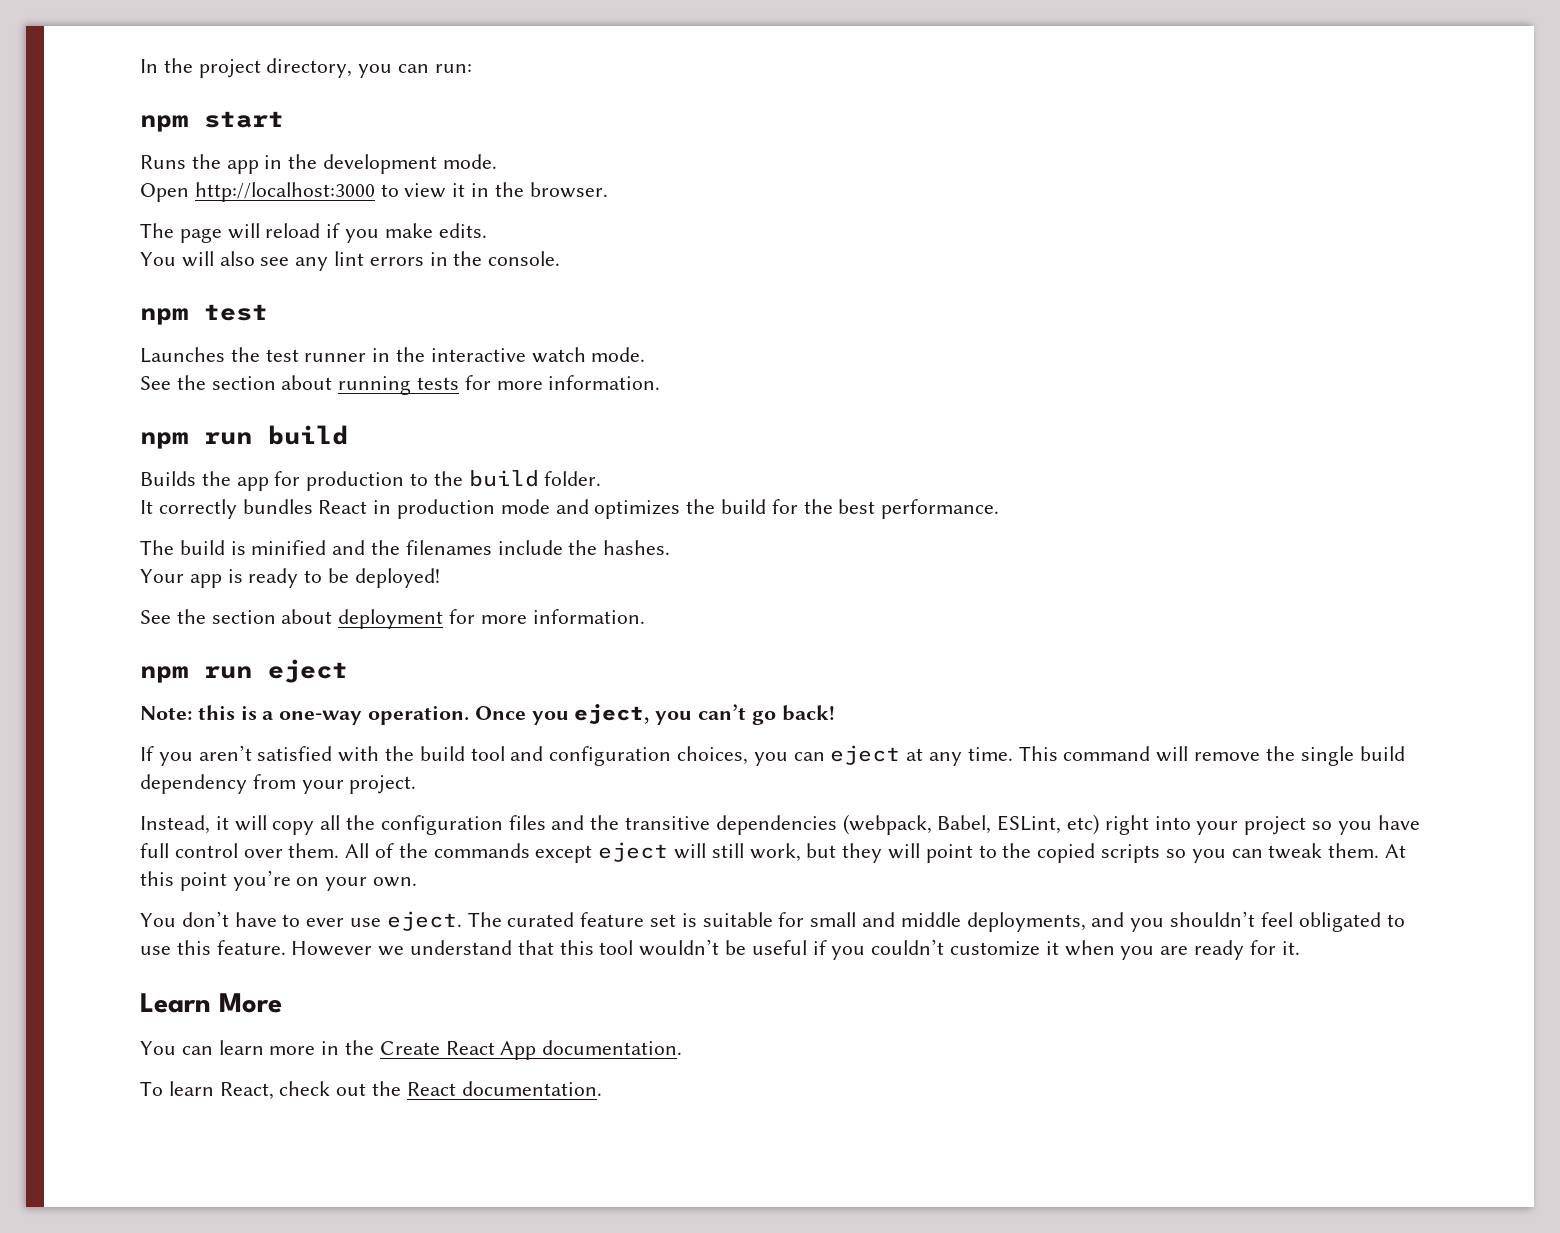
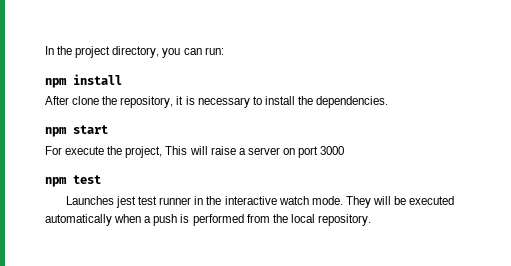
[204,111,284,128] [140,154,497,174] [140,182,608,202] [140,223,487,243] [140,251,561,271] start // Runs the app in the development mode. // Open http://localhost:3000 to view it in the browser. // The page will reload if you make edits. // You will also see any lint errors in the console. -> [73,74,122,85] [45,96,389,108] [45,125,108,137] [45,146,345,158] install // After clone the repository, it is necessary to install the dependencies. // npm start // For execute the project, This will raise a server on port 3000
[230,347,260,362] the -> [115,196,136,208] jest
[140,375,661,395] [140,425,348,449] [140,470,602,491] [140,499,1000,519] [140,540,671,555] [140,568,440,588] [140,609,645,629] [140,659,348,683] [140,704,835,725] [140,745,1405,766] [140,774,417,794] [140,814,1420,835] [140,842,1406,863] [140,870,418,891] [140,911,1405,932] [140,939,1300,960] [140,993,282,1013] [140,1040,683,1060] [140,1081,602,1100] // See the section about running tests for more information. // npm run build // Builds the app for production to the build folder. // It correctly bundles React in production mode and optimizes the build for the best performance. // The build is minified and the filenames include the hashes. // Your app is ready to be deployed! // See the section about deployment for more information. // npm run eject // Note: this is a one-way operation. Once you eject, you can’t go back! // If you aren’t satisfied with the build tool and configuration choices, you can eject at any time. This command will remove the single build dependency from your project. // Instead, it will copy all the configuration files and the transitive dependencies (webpack, Babel, ESLint, etc) right into your project so you have full control over them. All of the commands except eject will still work, but they will point to the copied scripts so you can tweak them. At this point you’re on your own. // You don’t have to ever use eject. The curated feature set is suitable for small and middle deployments, and you shouldn’t feel obligated to use this feature. However we understand that this tool wouldn’t be useful if you couldn’t customize it when you are ready for it. // Learn More // You can learn more in the Create React App documentation. // To learn React, check out the React documentation. -> [345,196,455,208] [45,214,371,226] They will be executed automatically when a push is performed from the local repository.

